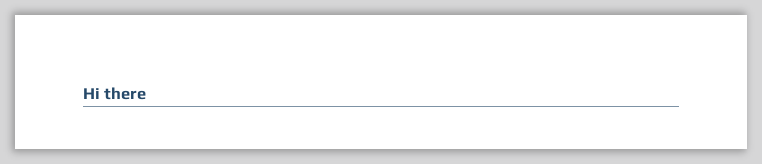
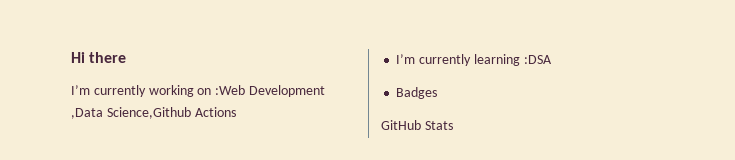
(147, 93) none -> [71,85,325,97] [71,107,236,119] [396,54,552,66] [396,87,438,99] [381,120,453,130] // I’m currently working on :Web Development ,Data Science,Github Actions // I’m currently learning :DSA // Badges // GitHub Stats

